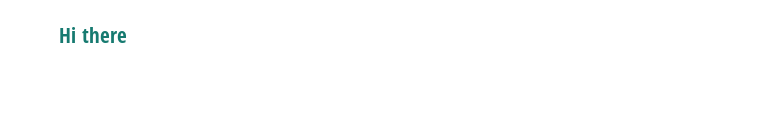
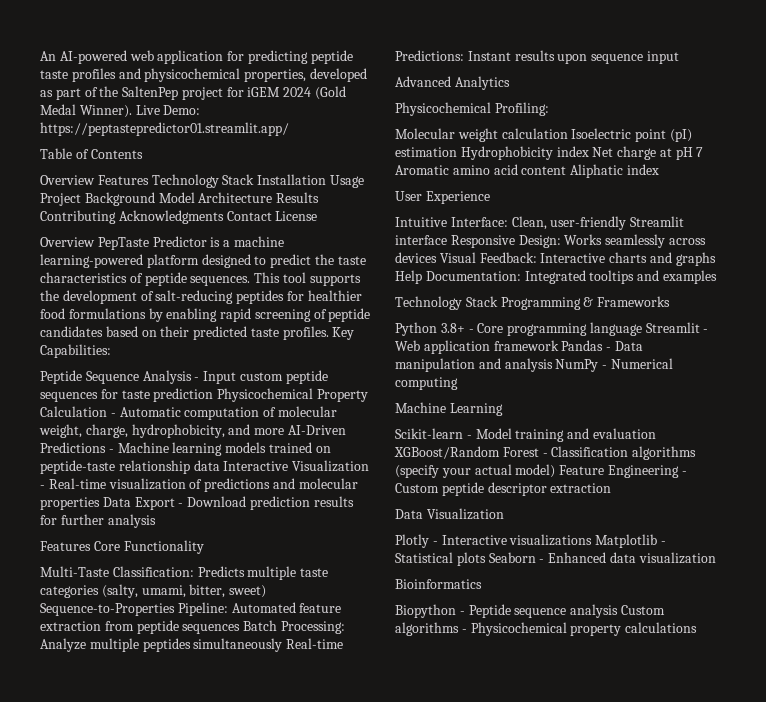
[59,27,127,43] Hi there -> [40,50,353,64] [40,68,367,82] [40,86,347,100] [40,104,201,118] [40,122,289,136] [40,148,143,159] [40,174,364,188] [40,192,320,206] [40,210,318,224] [40,236,284,250] [40,254,366,268] [40,272,361,286] [40,290,362,304] [40,308,371,322] [40,326,355,340] [40,344,111,358] [40,370,328,384] [40,388,368,402] [40,406,337,420] [39,424,346,438] [40,442,331,456] [40,460,370,474] [40,478,358,492] [40,496,354,510] [40,514,156,528] [40,540,204,554] [40,566,329,580] [40,584,267,598] [40,602,342,616] [40,620,345,634] [40,638,344,652] [395,50,679,64] [395,76,510,90] [395,102,549,116] [395,128,692,142] [395,146,704,160] [395,164,659,178] [395,191,490,204] [395,216,685,230] [395,234,706,248] [395,252,716,266] [395,270,717,284] [395,296,671,310] [395,322,709,336] [395,340,643,354] [395,358,673,372] [395,377,458,390] [395,402,503,416] [395,428,656,442] [394,446,697,460] [395,464,687,478] [395,482,612,496] [395,508,504,520] [395,534,666,548] [395,552,716,566] [395,579,482,589] [395,604,665,618] [395,622,698,636] An AI-powered web application for predicting peptide taste profiles and physicochemical properties, developed as part of the SaltenPep project for iGEM 2024 (Gold Medal Winner). Live Demo: https://peptastepredictor01.streamlit.app/ // Table of Contents // Overview Features Technology Stack Installation Usage Project Background Model Architecture Results Contributing Acknowledgments Contact License // Overview PepTaste Predictor is a machine learning-powered platform designed to predict the taste characteristics of peptide sequences. This tool supports the development of salt-reducing peptides for healthier food formulations by enabling rapid screening of peptide candidates based on their predicted taste profiles. Key Capabilities: // Peptide Sequence Analysis - Input custom peptide sequences for taste prediction Physicochemical Property Calculation - Automatic computation of molecular weight, charge, hydrophobicity, and more AI-Driven Predictions - Machine learning models trained on peptide-taste relationship data Interactive Visualization - Real-time visualization of predictions and molecular properties Data Export - Download prediction results for further analysis // Features Core Functionality // Multi-Taste Classification: Predicts multiple taste categories (salty, umami, bitter, sweet) Sequence-to-Properties Pipeline: Automated feature extraction from peptide sequences Batch Processing: Analyze multiple peptides simultaneously Real-time Predictions: Instant results upon sequence input // Advanced Analytics // Physicochemical Profiling: // Molecular weight calculation Isoelectric point (pI) estimation Hydrophobicity index Net charge at pH 7 Aromatic amino acid content Aliphatic index // User Experience // Intuitive Interface: Clean, user-friendly Streamlit interface Responsive Design: Works seamlessly across devices Visual Feedback: Interactive charts and graphs Help Documentation: Integrated tooltips and examples // Technology Stack Programming & Frameworks // Python 3.8+ - Core programming language Streamlit - Web application framework Pandas - Data manipulation and analysis NumPy - Numerical computing // Machine Learning // Scikit-learn - Model training and evaluation XGBoost/Random Forest - Classification algorithms (specify your actual model) Feature Engineering - Custom peptide descriptor extraction // Data Visualization // Plotly - Interactive visualizations Matplotlib - Statistical plots Seaborn - Enhanced data visualization // Bioinformatics // Biopython - Peptide sequence analysis Custom algorithms - Physicochemical property calculations

